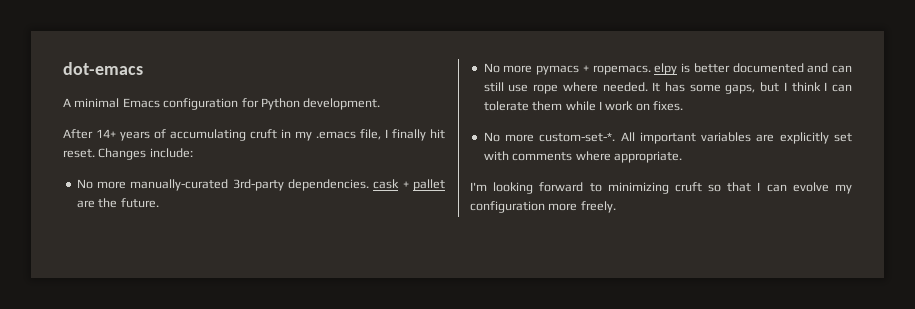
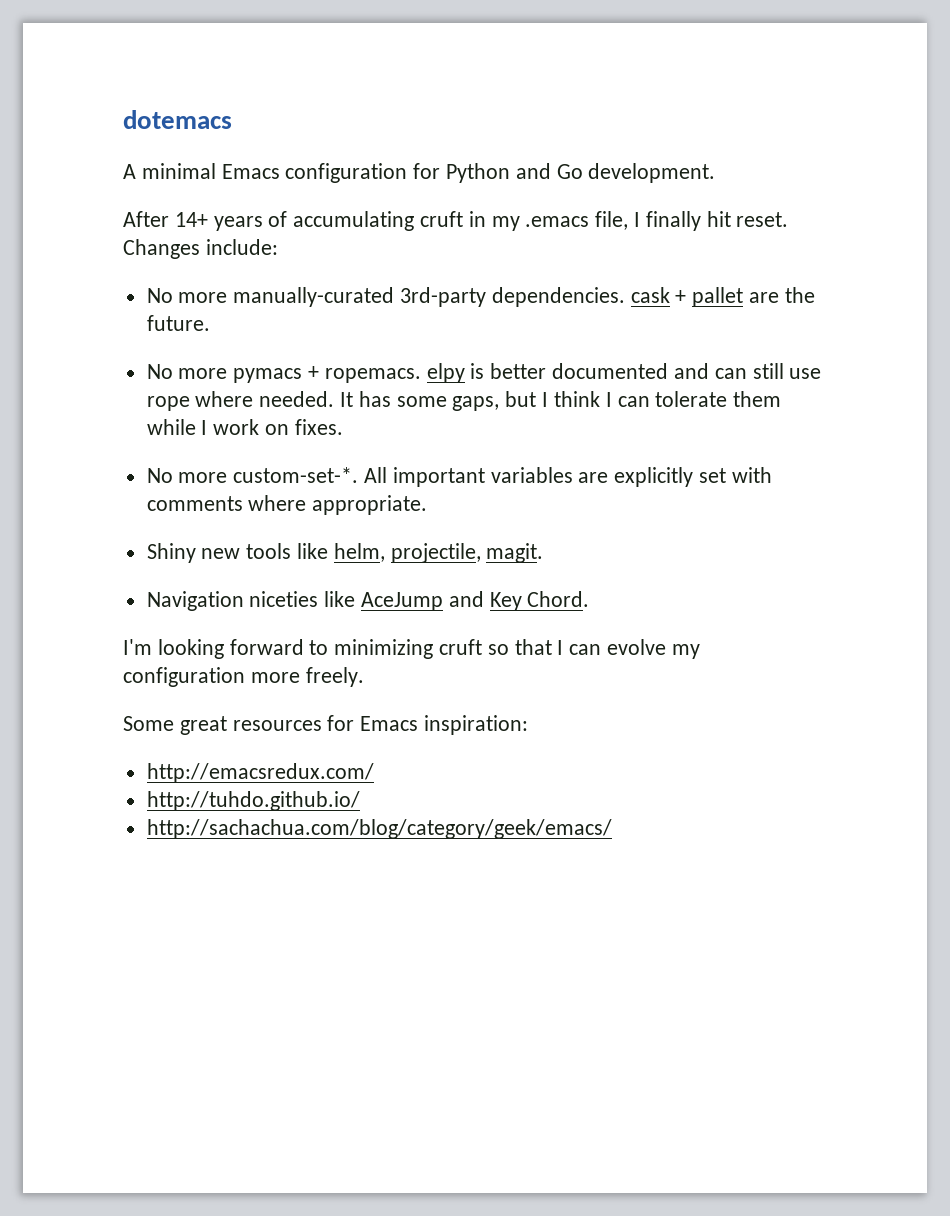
[63,62,143,75] dot-emacs -> [123,110,232,129] dotemacs
(300, 104) none -> [515,163,583,179] and Go
(682, 157) none -> [146,543,544,563] [146,591,590,611] // Shiny new tools like helm, projectile, magit. // Navigation niceties like AceJump and Key Chord.
(616, 207) none -> [123,715,529,735] [146,763,374,783] [146,791,360,811] [146,819,612,839] // Some great resources for Emacs inspiration: // http://emacsredux.com/ // http://tuhdo.github.io/ // http://sachachua.com/blog/category/geek/emacs/

